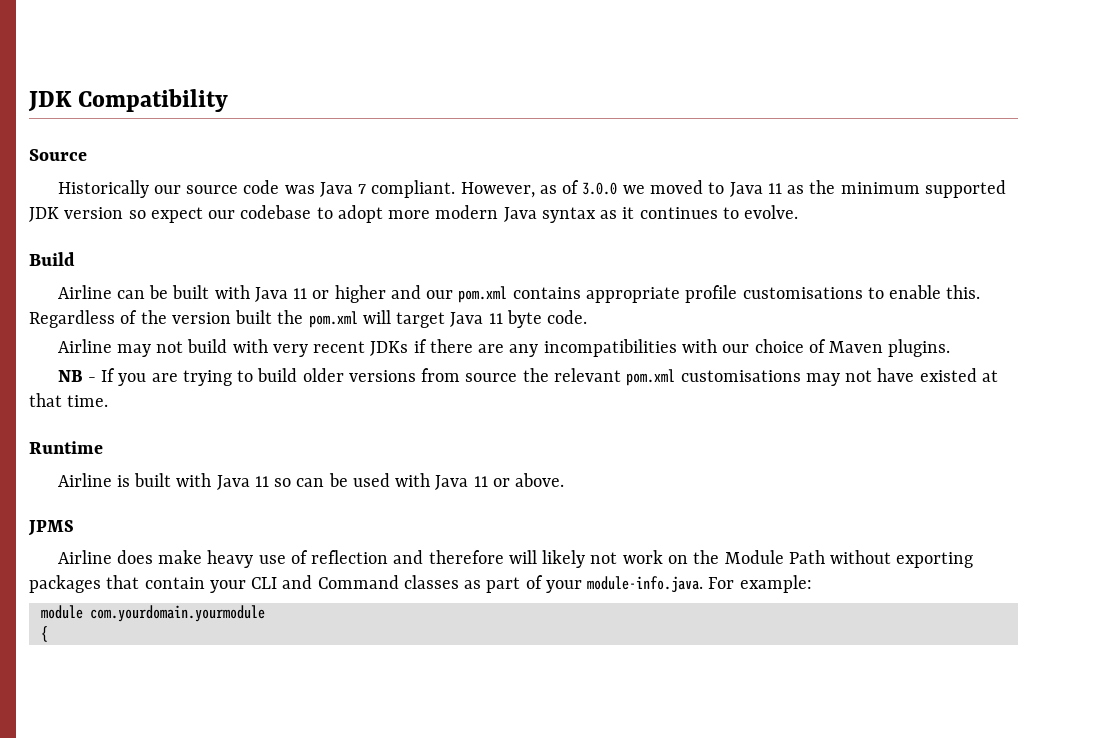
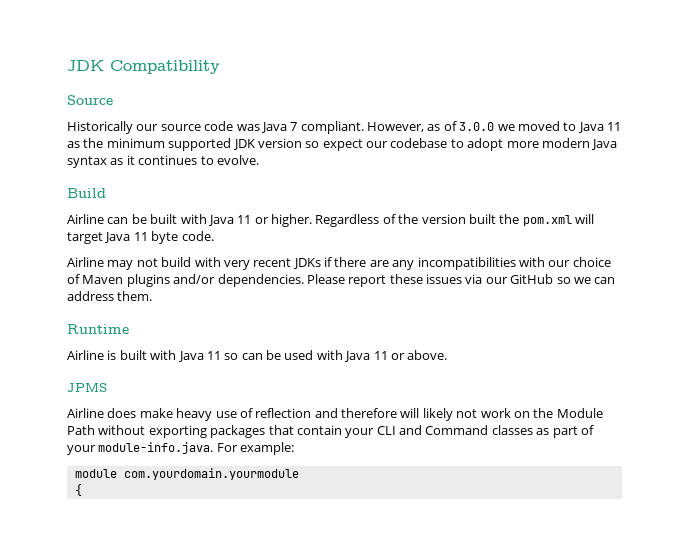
[334,285,981,303] higher and our pom.xml contains appropriate profile customisations to enable this. -> [271,214,312,227] higher.
[888,339,951,357] [57,368,998,386] [29,393,109,407] plugins. // NB - If you are trying to build older versions from source the relevant pom.xml customisations may not have existed at that time. -> [126,274,616,287] [67,291,153,301] plugins and/or dependencies. Please report these issues via our GitHub so we can address them.

